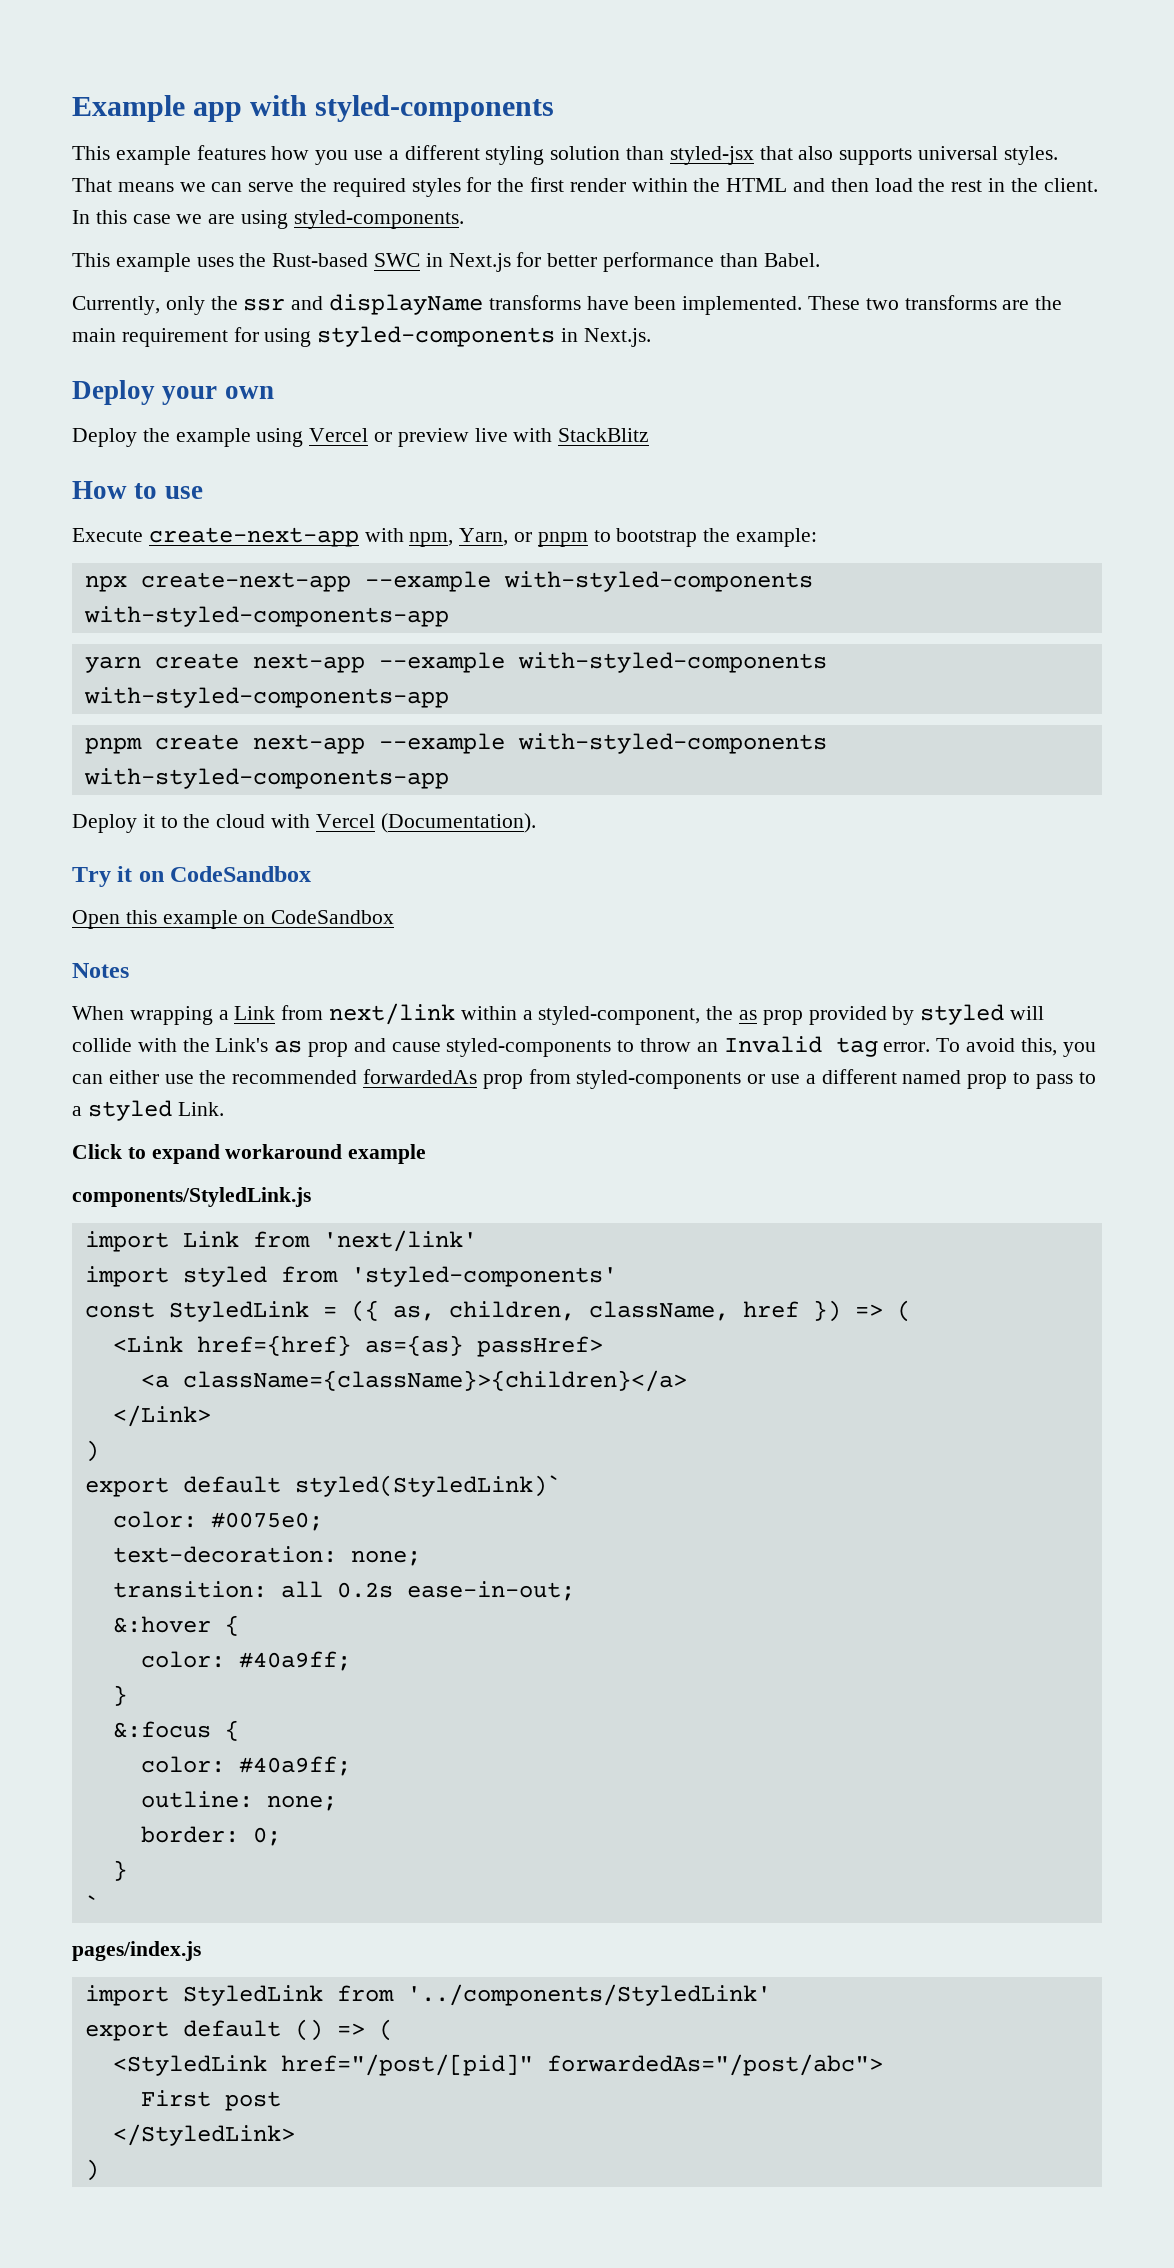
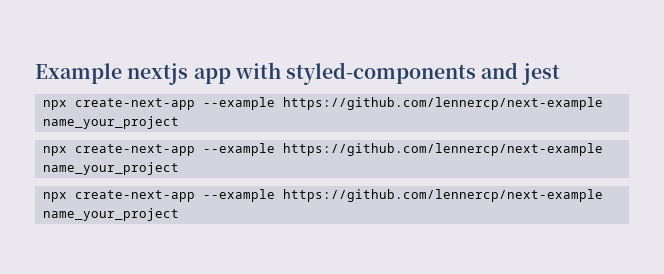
(185, 108) none -> [127,63,189,85] nextjs
[72,145,1058,165] [72,177,1098,197] [72,210,464,229] [72,252,820,272] [72,294,1063,315] [72,326,651,347] [72,380,274,405] [72,428,650,447] [72,481,203,499] [72,527,818,547] [84,571,813,592] [83,606,449,627] [84,652,827,673] [83,687,449,708] [84,733,827,754] [83,768,449,789] [72,813,536,833] [72,866,312,887] [72,910,395,929] [72,963,129,978] [72,1003,1045,1025] [72,1036,1096,1057] [72,1069,1096,1089] [72,1100,224,1121] [72,1144,427,1164] [72,1187,311,1207] [84,1230,477,1252] [84,1266,617,1287] [84,1300,911,1322] [112,1335,603,1357] [140,1370,687,1392] [112,1405,211,1427] [84,1440,99,1462] [84,1475,561,1497] [112,1511,323,1531] [112,1546,421,1566] [112,1581,575,1601] [112,1615,239,1636] [140,1651,351,1671] [112,1685,127,1706] [112,1720,239,1741] [140,1756,351,1776] [140,1791,337,1811] [140,1826,281,1846] [112,1860,127,1881] [84,1895,99,1912] [72,1941,201,1961] [84,1984,771,2006] [84,2019,393,2041] [112,2054,883,2076] [140,2090,281,2111] [112,2124,295,2146] [84,2159,99,2181] // This example features how you use a different styling solution than styled-jsx that also supports universal styles. That means we can serve the required styles for the first render within the HTML and then load the rest in the client. In this case we are using styled-components. // This example uses the Rust-based SWC in Next.js for better performance than Babel. // Currently, only the ssr and displayName transforms have been implemented. These two transforms are the main requirement for using styled-components in Next.js. // Deploy your own // Deploy the example using Vercel or preview live with StackBlitz // How to use // Execute create-next-app with npm, Yarn, or pnpm to bootstrap the example: // npx create-next-app --example with-styled-components with-styled-components-app // yarn create next-app --example with-styled-components with-styled-components-app // pnpm create next-app --example with-styled-components with-styled-components-app // Deploy it to the cloud with Vercel (Documentation). // Try it on CodeSandbox // Open this example on CodeSandbox // Notes // When wrapping a Link from next/link within a styled-component, the as prop provided by styled will collide with the Link's as prop and cause styled-components to throw an Invalid tag error. To avoid this, you can either use the recommended forwardedAs prop from styled-components or use a different named prop to pass to a styled Link. // Click to expand workaround example // components/StyledLink.js // import Link from 'next/link' // import styled from 'styled-components' // const StyledLink = ({ as, children, className, href }) => ( // <Link href={href} as={as} passHref> // <a className={className}>{children}</a> // </Link> // ) // export default styled(StyledLink)` // color: #0075e0; // text-decoration: none; // transition: all 0.2s ease-in-out; // &:hover { // color: #40a9ff; // } // &:focus { // color: #40a9ff; // outline: none; // border: 0; // } // ` // pages/index.js // import StyledLink from '../components/StyledLink' // export default () => ( // <StyledLink href="/post/[pid]" forwardedAs="/post/abc"> // First post // </StyledLink> // ) -> [481,62,560,85] [42,97,603,110] [42,116,179,129] [42,143,603,156] [42,162,179,175] [42,189,603,202] [42,208,179,221] and jest // npx create-next-app --example https://github.com/lennercp/next-example name_your_project // npx create-next-app --example https://github.com/lennercp/next-example name_your_project // npx create-next-app --example https://github.com/lennercp/next-example name_your_project

